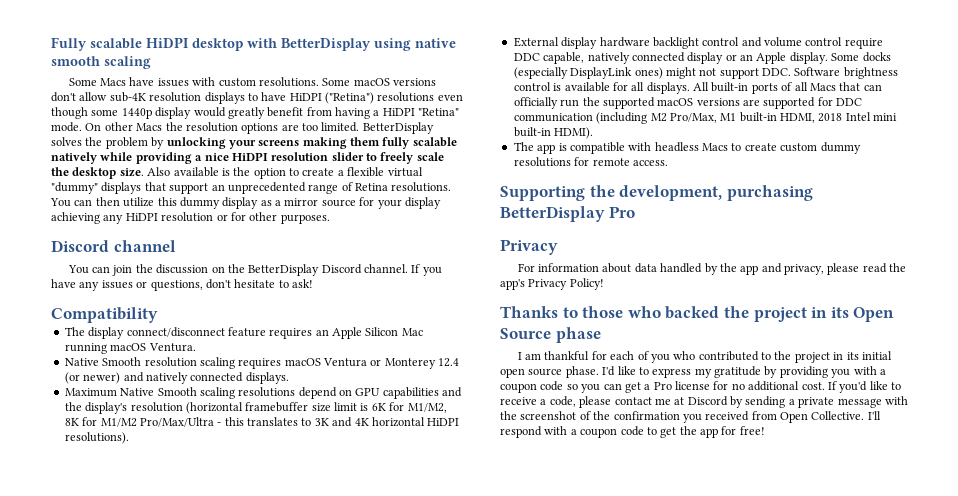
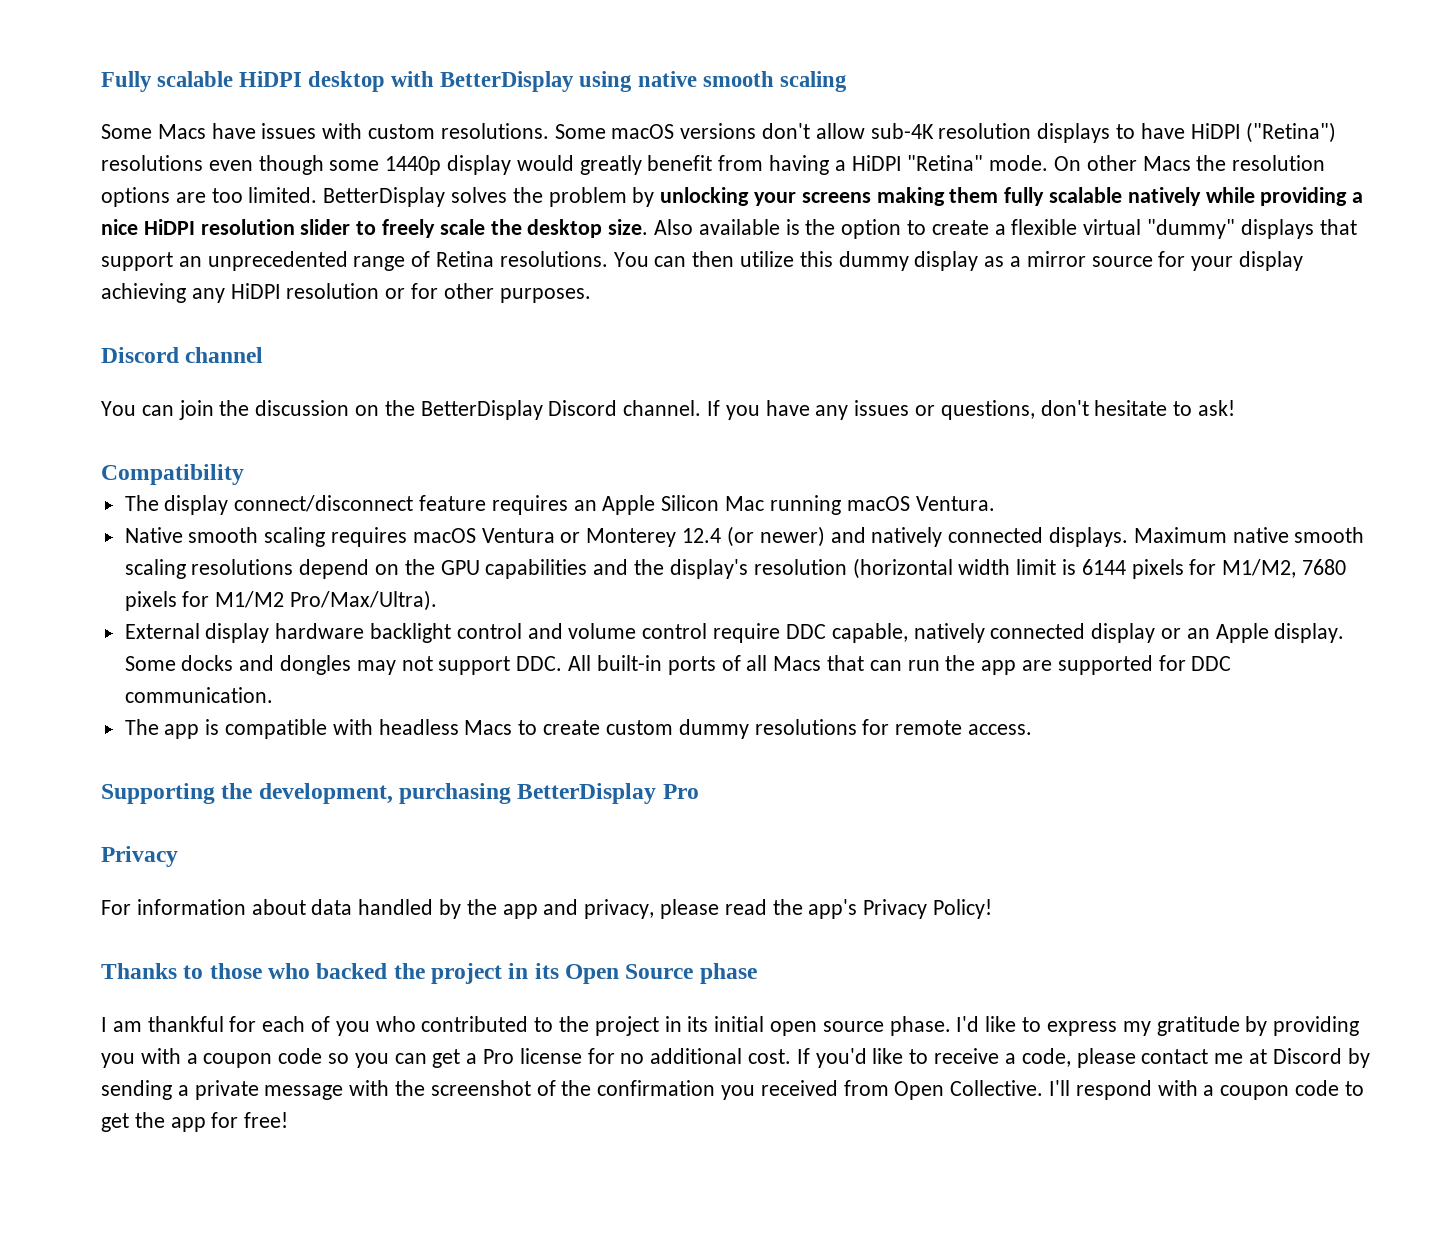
[102,357,197,367] Smooth resolution -> [188,527,259,543] smooth
[64,387,197,397] // Maximum Native Smooth -> [1133,527,1365,543] Maximum native smooth
(352, 392) none -> [404,559,435,575] the
[245,402,447,413] [64,417,460,427] [64,432,129,444] framebuffer size limit is 6K for M1/M2, 8K for M1/M2 Pro/Max/Ultra - this translates to 3K and 4K horizontal HiDPI resolutions). -> [958,559,1346,579] [124,590,438,611] width limit is 6144 pixels for M1/M2, 7680 pixels for M1/M2 Pro/Max/Ultra).
[513,67,898,79] [513,82,690,94] (especially DisplayLink ones) might not support DDC. Software brightness control is available for all displays. -> [239,655,563,675] and dongles may not support DDC.
[513,97,558,109] officially -> (902, 665) none
[602,97,740,109] supported macOS versions -> [981,660,1017,675] app
[513,112,898,124] [513,127,594,139] communication (including M2 Pro/Max, M1 built-in HDMI, 2018 Intel mini built-in HDMI). -> [124,687,273,703] communication.

